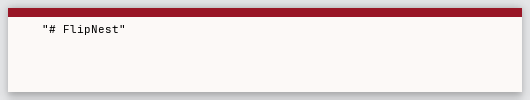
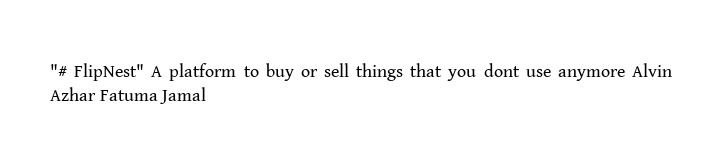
(126, 30) none -> [151,63,673,81] [50,87,207,104] A platform to buy or sell things that you dont use anymore Alvin Azhar Fatuma Jamal

